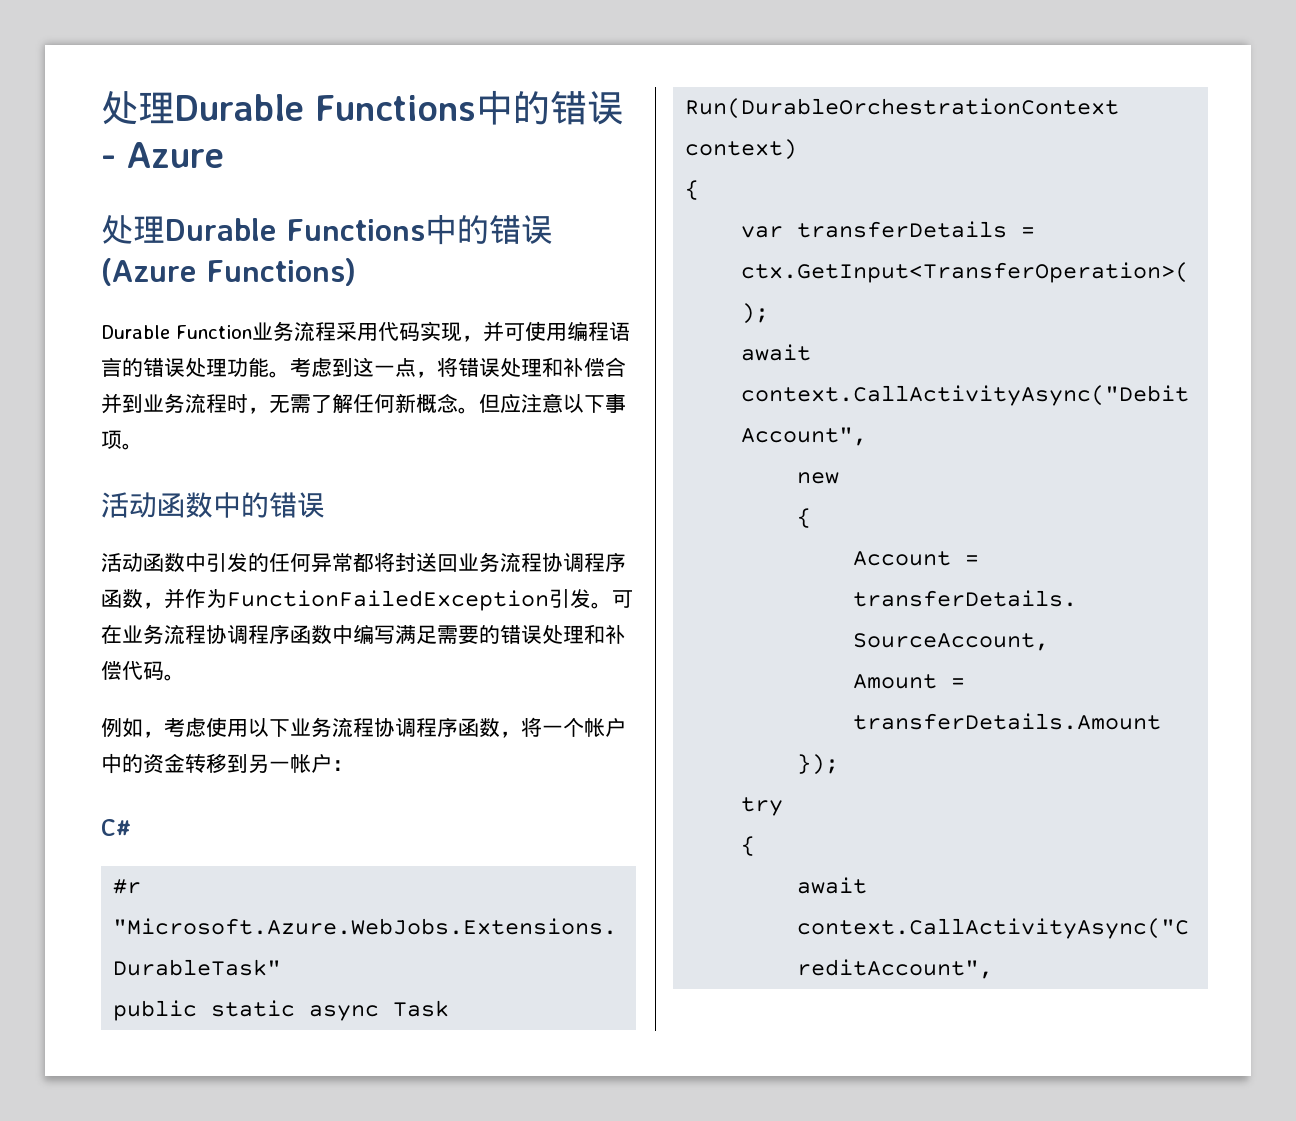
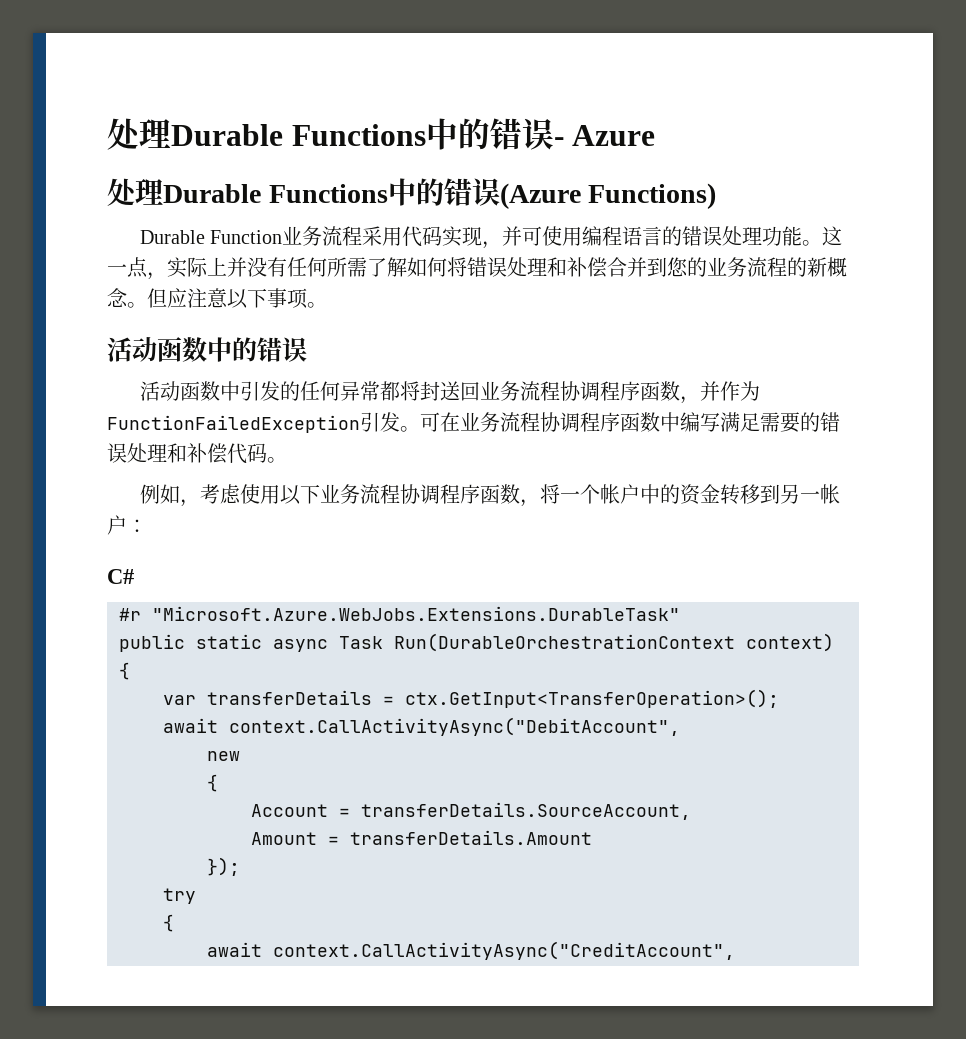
[290,357,353,377] 考虑到 -> (823, 243) none
(437, 374) none -> [167,257,447,278] 实际上并没有任何所需了解如何
[143,393,395,414] 业务流程时，无需了解任何 -> [667,257,807,277] 您的业务流程的

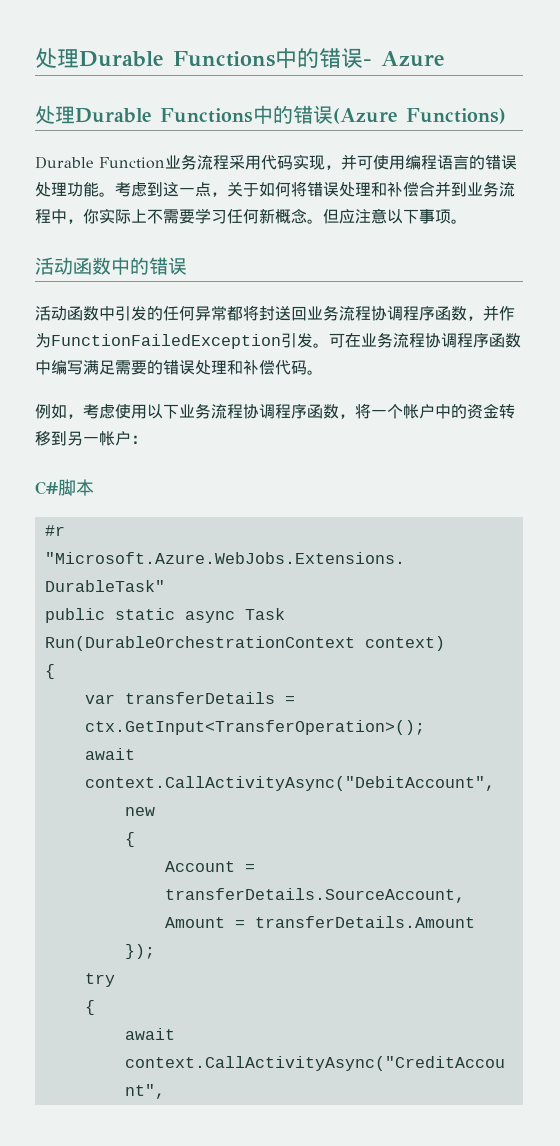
(823, 243) none -> [115,181,163,197] 考虑到
[167,257,407,278] 实际上并没有任何所需了解 -> [227,182,259,197] 关于
[667,257,807,277] 您的业务流程的 -> [467,181,515,197] [35,208,259,224] 业务流程中，你实际上不需要学习任何
(134, 576) none -> [58,479,94,496] 脚本

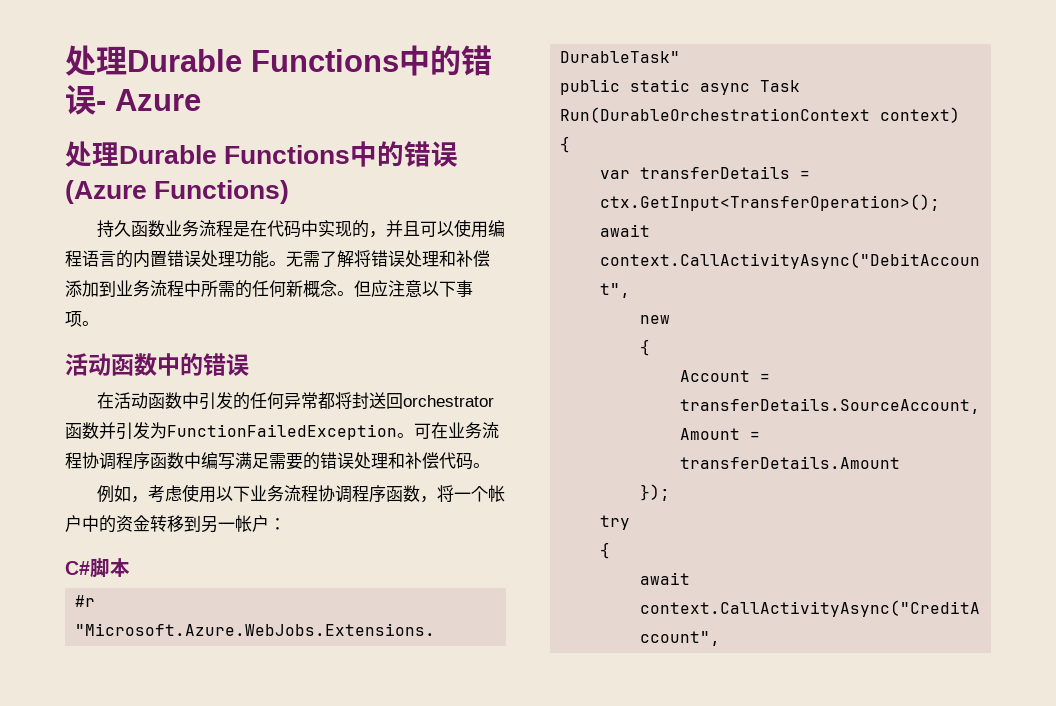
[35,154,373,170] Durable Function业务流程采用代码实现，并可 -> [97,220,455,238] 持久函数业务流程是在代码中实现的，并且可以
(485, 162) none -> [133,250,167,268] 内置
[115,181,291,197] 考虑到这一点，关于如何 -> [286,250,354,268] 无需了解
[419,181,451,197] 合并 -> [65,280,99,297] 添加
[67,208,227,224] ，你实际上不需要学习 -> [201,280,252,298] 所需的
(187, 266) none -> [97,392,115,409] 在
[307,305,515,321] [35,333,313,349] 业务流程协调程序函数，并作为FunctionFailedException引发 -> [403,395,495,407] [65,422,397,440] orchestrator函数并引发为FunctionFailedException

